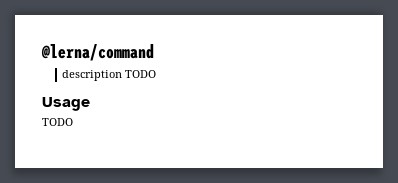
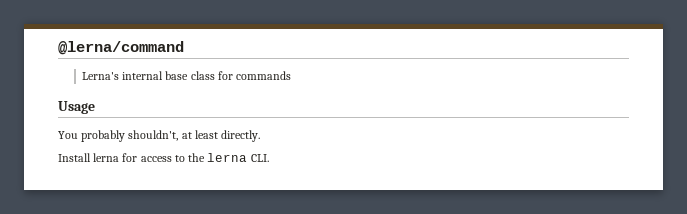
[62,70,157,81] [42,97,90,111] [42,118,73,126] description TODO // Usage // TODO -> [81,71,292,80] [58,101,95,114] [58,130,261,142] [58,153,269,162] Lerna's internal base class for commands // Usage // You probably shouldn't, at least directly. // Install lerna for access to the lerna CLI.

